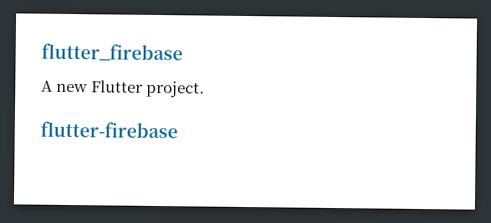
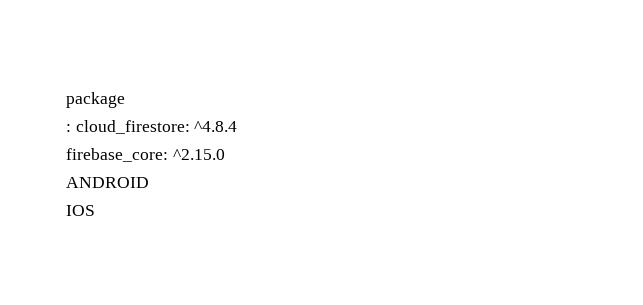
[41,42,183,63] [41,80,206,98] [40,120,178,139] flutter_firebase // A new Flutter project. // flutter-firebase -> [66,92,125,108] [66,120,238,134] [66,148,225,162] [66,177,149,188] [66,205,95,216] package // : cloud_firestore: ^4.8.4 // firebase_core: ^2.15.0 // ANDROID // IOS

